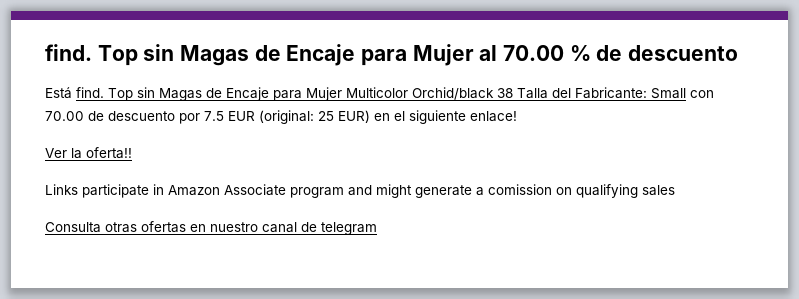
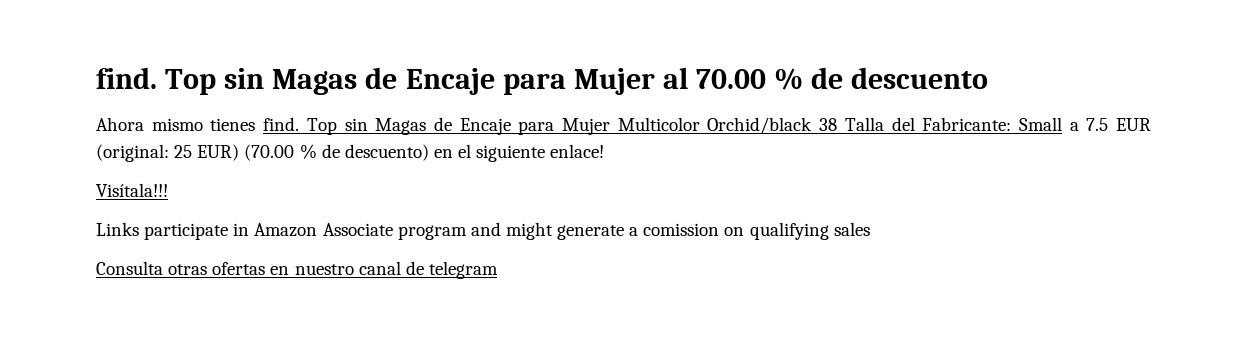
[45,87,72,99] Está -> [96,117,256,131] Ahora mismo tienes
[690,90,714,98] [45,111,200,124] con 70.00 de descuento por -> [1069,122,1079,131] a
(370, 116) none -> [244,144,429,161] (70.00 % de descuento)
[45,147,132,159] Ver la oferta!! -> [96,183,168,197] Visítala!!!

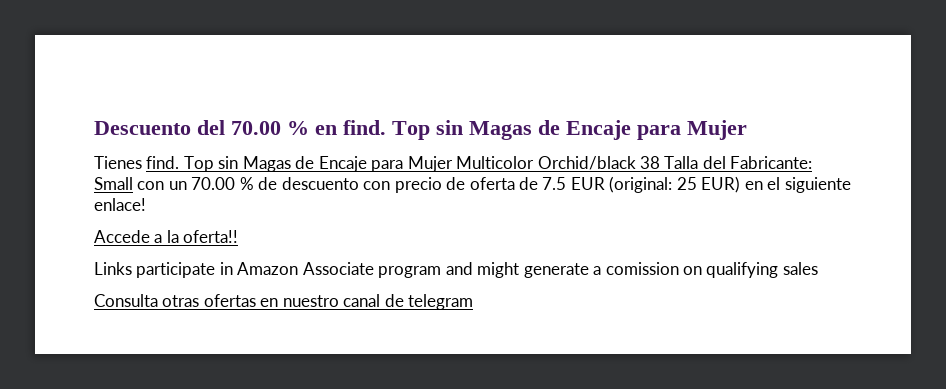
[96,67,989,95] [96,117,256,131] find. Top sin Magas de Encaje para Mujer al 70.00 % de descuento // Ahora mismo tienes -> [94,120,747,140] [94,156,142,169] Descuento del 70.00 % en find. Top sin Magas de Encaje para Mujer // Tienes
[1069,122,1079,131] a -> [137,177,539,193] con un 70.00 % de descuento con precio de oferta de
[244,144,429,161] (70.00 % de descuento) -> (741, 184) none
[96,183,168,197] Visítala!!! -> [94,230,239,243] Accede a la oferta!!

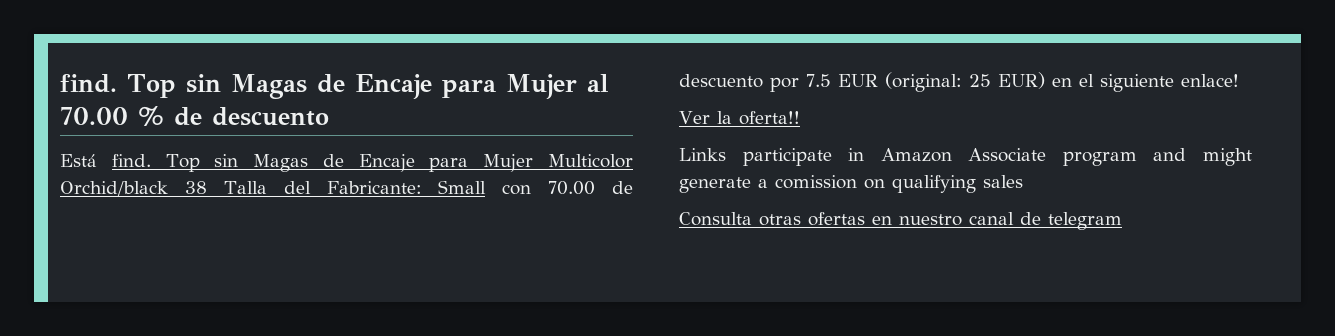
[94,120,747,140] [94,156,142,169] Descuento del 70.00 % en find. Top sin Magas de Encaje para Mujer // Tienes -> [60,74,608,99] [60,106,329,126] [60,154,97,167] find. Top sin Magas de Encaje para Mujer al 70.00 % de descuento // Está
[168,177,539,193] un 70.00 % de descuento con precio de oferta de -> [548,181,633,195] [679,74,799,92] 70.00 de descuento por
[94,230,163,243] Accede a -> [679,111,710,124] Ver

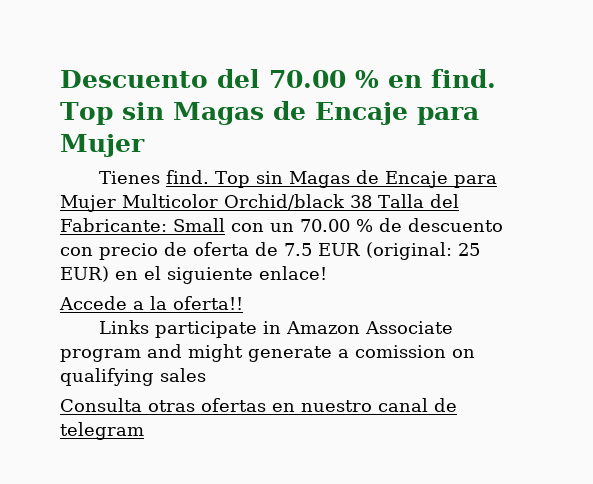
[60,74,608,99] [60,106,329,126] [60,154,97,167] find. Top sin Magas de Encaje para Mujer al 70.00 % de descuento // Está -> [60,69,496,88] [60,101,479,125] [60,134,145,157] [99,171,161,184] Descuento del 70.00 % en find. Top sin Magas de Encaje para Mujer // Tienes
[548,181,633,195] [679,74,799,92] 70.00 de descuento por -> [269,218,503,232] [60,242,278,260] un 70.00 % de descuento con precio de oferta de
[679,111,710,124] Ver -> [59,296,144,310] Accede a

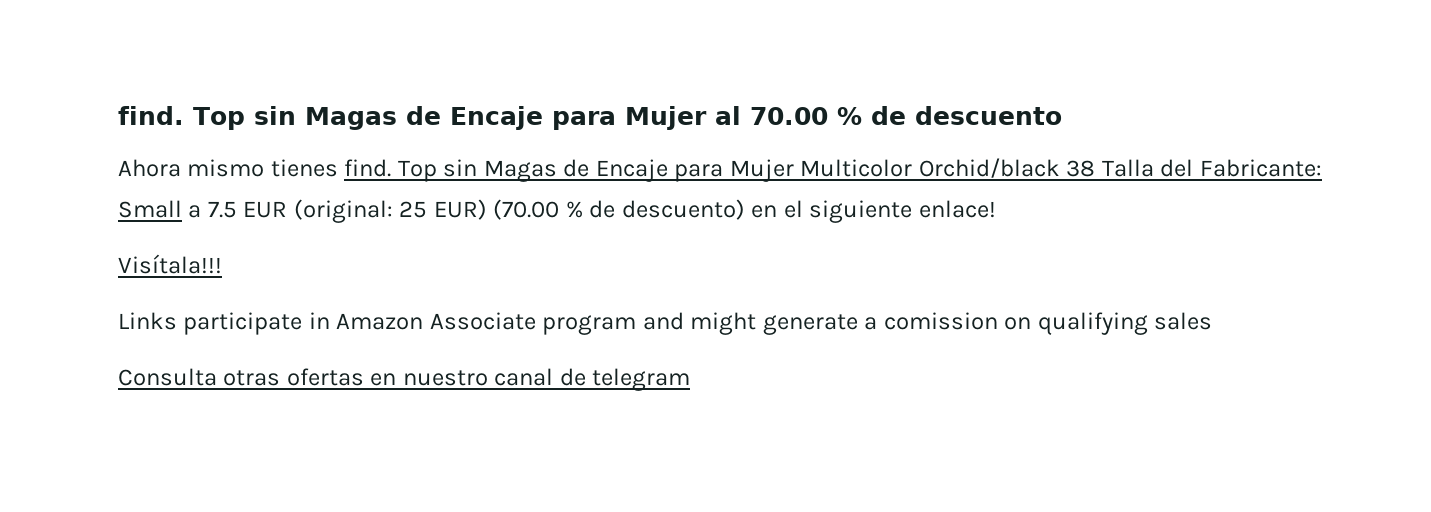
[60,69,496,88] [60,101,479,125] [60,134,145,157] [99,171,161,184] Descuento del 70.00 % en find. Top sin Magas de Encaje para Mujer // Tienes -> [118,106,1062,130] [118,159,338,177] find. Top sin Magas de Encaje para Mujer al 70.00 % de descuento // Ahora mismo tienes
[230,218,503,232] [60,242,278,260] con un 70.00 % de descuento con precio de oferta de -> [188,205,202,218] a
(109, 274) none -> [493,199,745,220] (70.00 % de descuento)
[59,296,243,310] Accede a la oferta!! -> [118,254,222,274] Visítala!!!

